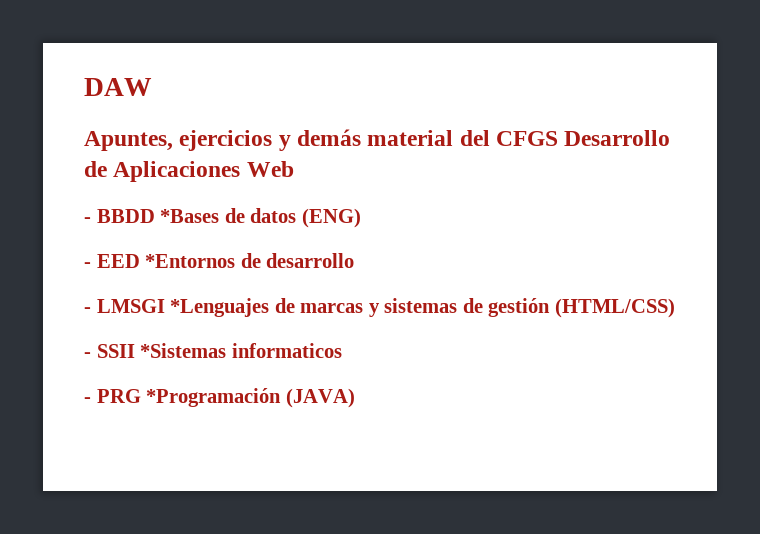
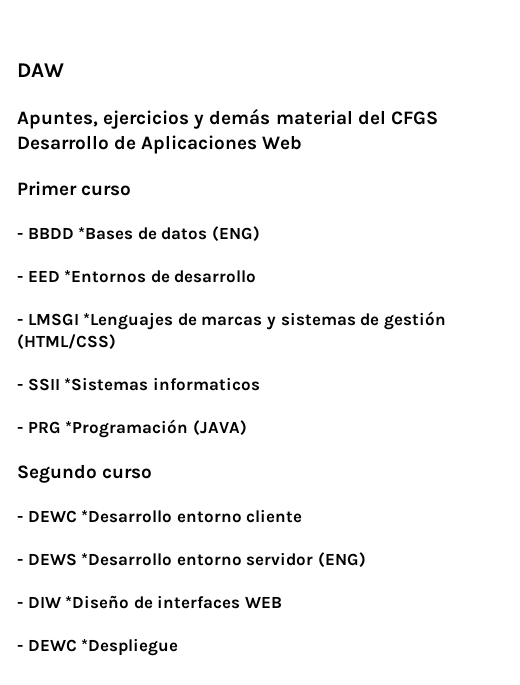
(294, 169) none -> [17,181,132,196] // Primer curso
(355, 398) none -> [17,464,153,483] [17,509,303,523] [17,552,366,568] [17,595,282,609] [17,638,179,656] // Segundo curso // - DEWC *Desarrollo entorno cliente // - DEWS *Desarrollo entorno servidor (ENG) // - DIW *Diseño de interfaces WEB // - DEWC *Despliegue

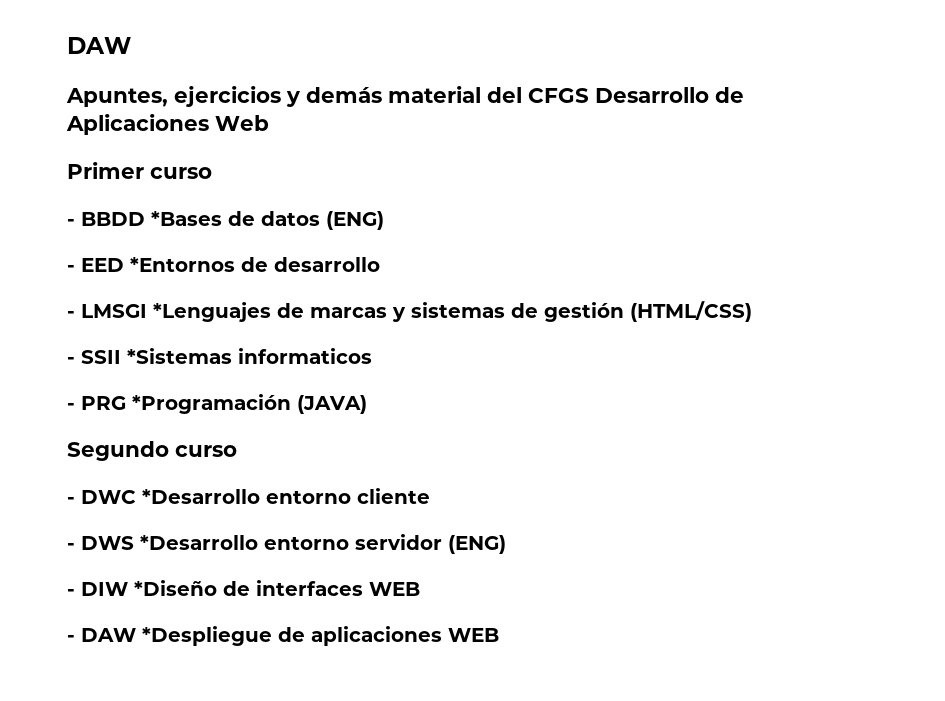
[27,510,77,523] DEWC -> [81,490,136,504] DWC
[27,553,77,566] DEWS -> [81,536,134,550] DWS
[27,638,179,656] DEWC *Despliegue -> [81,626,499,646] DAW *Despliegue de aplicaciones WEB

